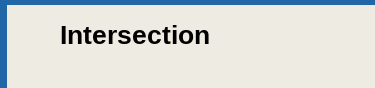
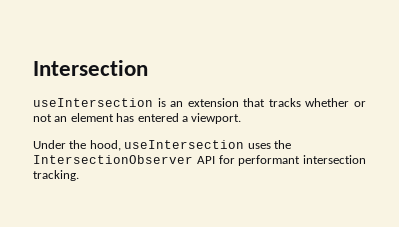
(210, 34) none -> [33,98,366,107] [33,113,242,124] [33,140,291,151] [33,155,366,166] [33,170,79,181] // useIntersection is an extension that tracks whether or not an element has entered a viewport. // Under the hood, useIntersection uses the IntersectionObserver API for performant intersection tracking.

